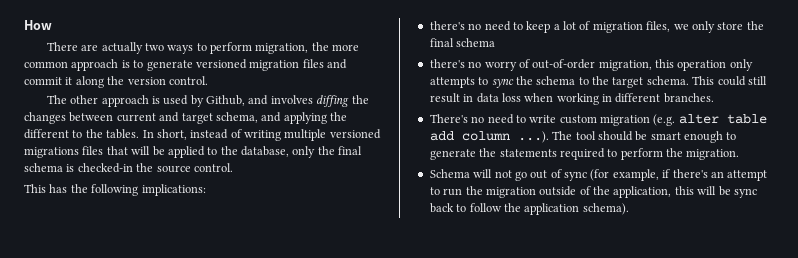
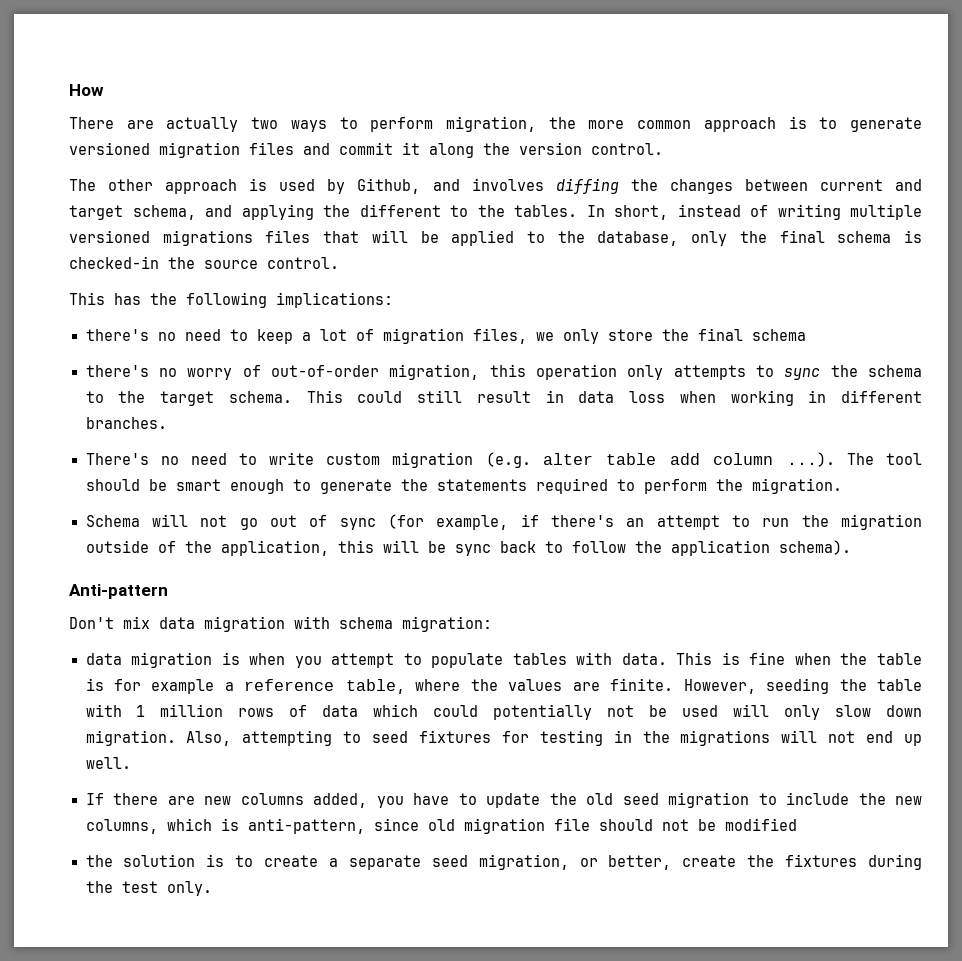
(629, 209) none -> [69,584,168,599] [69,616,492,632] [85,652,922,668] [85,678,923,694] [85,704,923,720] [85,730,922,746] [85,757,131,769] [85,792,922,808] [85,818,797,834] [85,854,922,870] [85,881,212,896] // Anti-pattern // Don't mix data migration with schema migration: // data migration is when you attempt to populate tables with data. This is fine when the table is for example a reference table, where the values are finite. However, seeding the table with 1 million rows of data which could potentially not be used will only slow down migration. Also, attempting to seed fixtures for testing in the migrations will not end up well. // If there are new columns added, you have to update the old seed migration to include the new columns, which is anti-pattern, since old migration file should not be modified // the solution is to create a separate seed migration, or better, create the fixtures during the test only.

